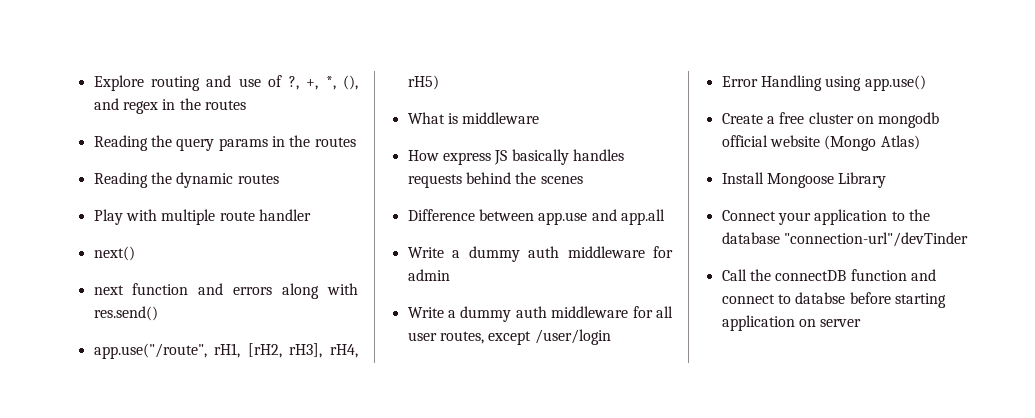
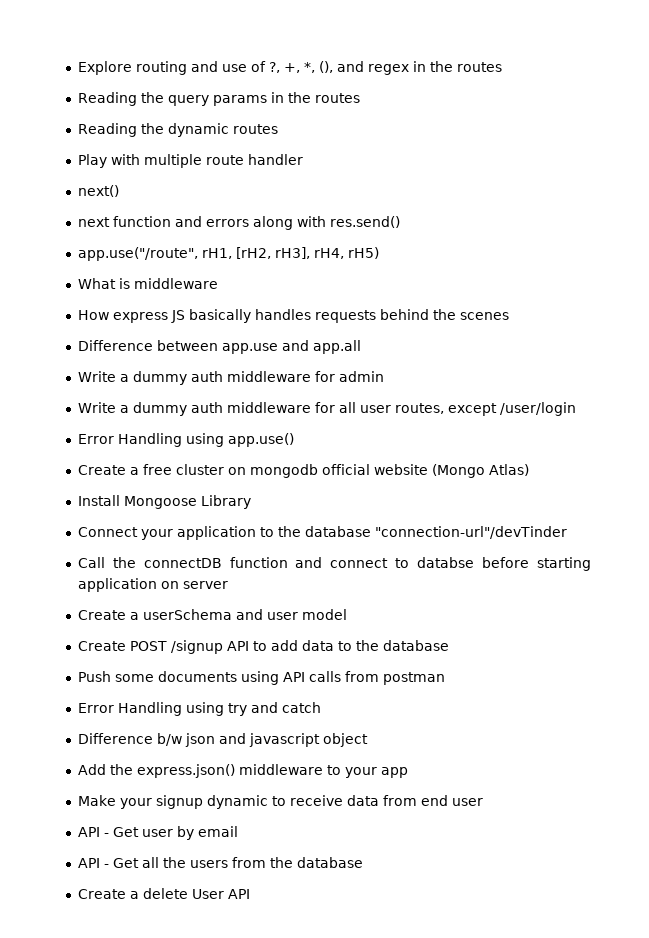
(862, 323) none -> [77,609,347,620] [77,640,449,654] [77,671,445,685] [77,702,321,716] [77,733,368,747] [77,764,408,778] [77,795,483,809] [77,826,238,840] [77,857,363,868] [77,888,250,899] // Create a userSchema and user model // Create POST /signup API to add data to the database // Push some documents using API calls from postman // Error Handling using try and catch // Difference b/w json and javascript object // Add the express.json() middleware to your app // Make your signup dynamic to receive data from end user // API - Get user by email // API - Get all the users from the database // Create a delete User API

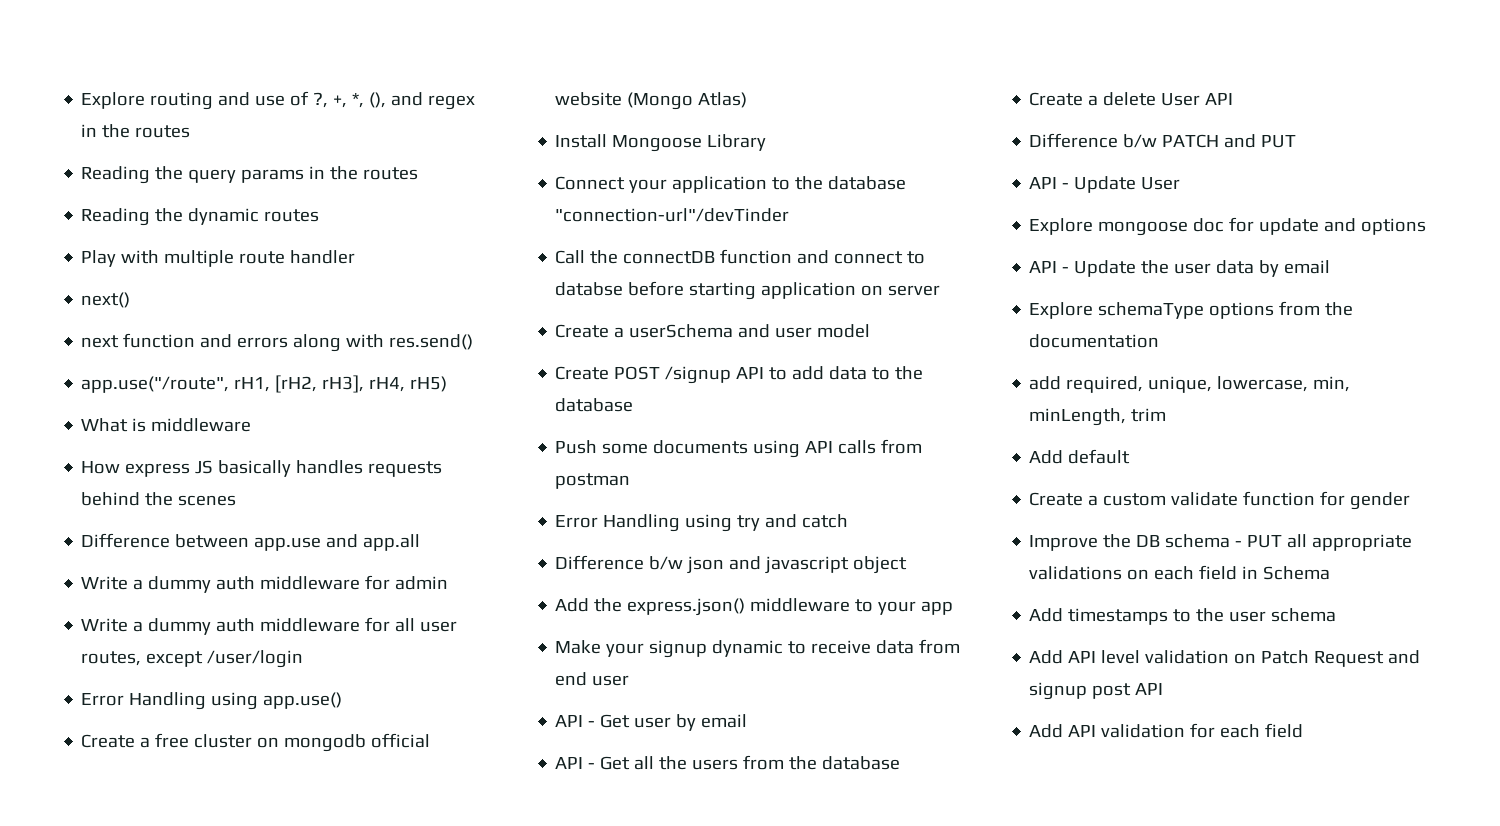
(250, 894) none -> [1029,133,1297,148] [1029,176,1181,193] [1029,217,1427,236] [1029,260,1331,277] [1029,301,1354,319] [1029,334,1160,348] [1029,376,1351,393] [1029,408,1167,426] [1029,449,1131,464] [1029,491,1411,510] [1029,534,1413,551] [1029,565,1331,580] [1029,608,1337,625] [1029,650,1421,667] [1029,682,1164,700] [1029,723,1304,738] // Difference b/w PATCH and PUT // API - Update User // Explore mongoose doc for update and options // API - Update the user data by email // Explore schemaType options from the documentation // add required, unique, lowercase, min, minLength, trim // Add default // Create a custom validate function for gender // Improve the DB schema - PUT all appropriate validations on each field in Schema // Add timestamps to the user schema // Add API level validation on Patch Request and signup post API // Add API validation for each field

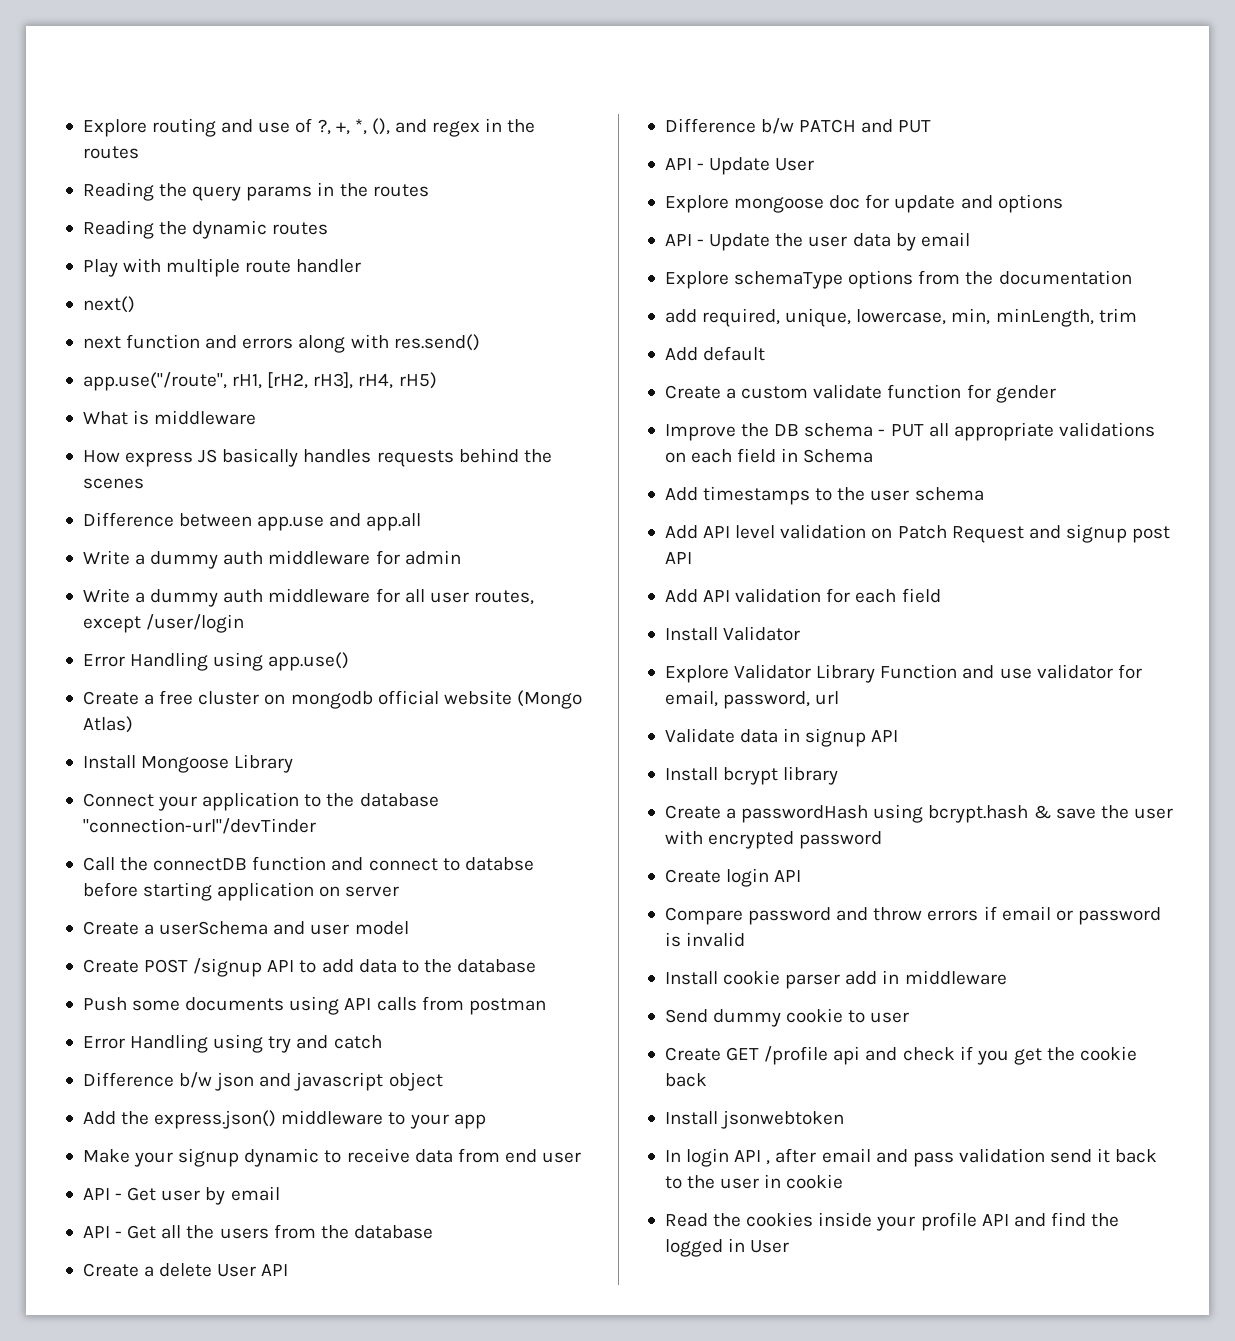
(1304, 730) none -> [664,626,801,641] [664,664,1142,683] [664,690,840,709] [664,728,899,747] [664,766,839,785] [664,804,1173,823] [664,830,883,849] [664,868,802,887] [664,906,1161,925] [664,932,746,947] [664,970,1007,989] [664,1008,910,1027] [664,1046,1138,1065] [664,1073,707,1087] [664,1110,845,1129] [664,1148,1158,1167] [664,1174,844,1189] [664,1212,1120,1231] [664,1238,790,1257] // Install Validator // Explore Validator Library Function and use validator for email, password, url // Validate data in signup API // Install bcrypt library // Create a passwordHash using bcrypt.hash & save the user with encrypted password // Create login API // Compare password and throw errors if email or password is invalid // Install cookie parser add in middleware // Send dummy cookie to user // Create GET /profile api and check if you get the cookie back // Install jsonwebtoken // In login API , after email and pass validation send it back to the user in cookie // Read the cookies inside your profile API and find the logged in User

